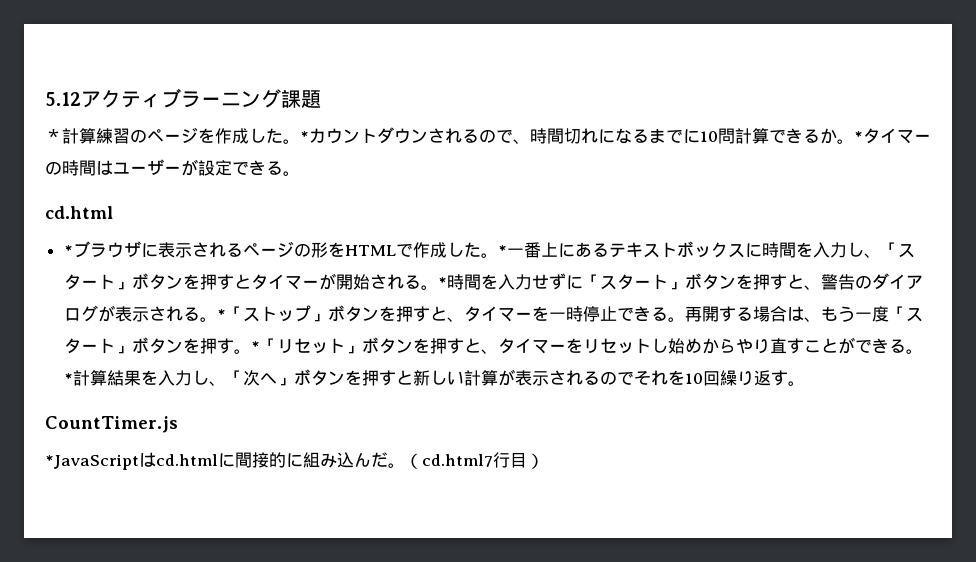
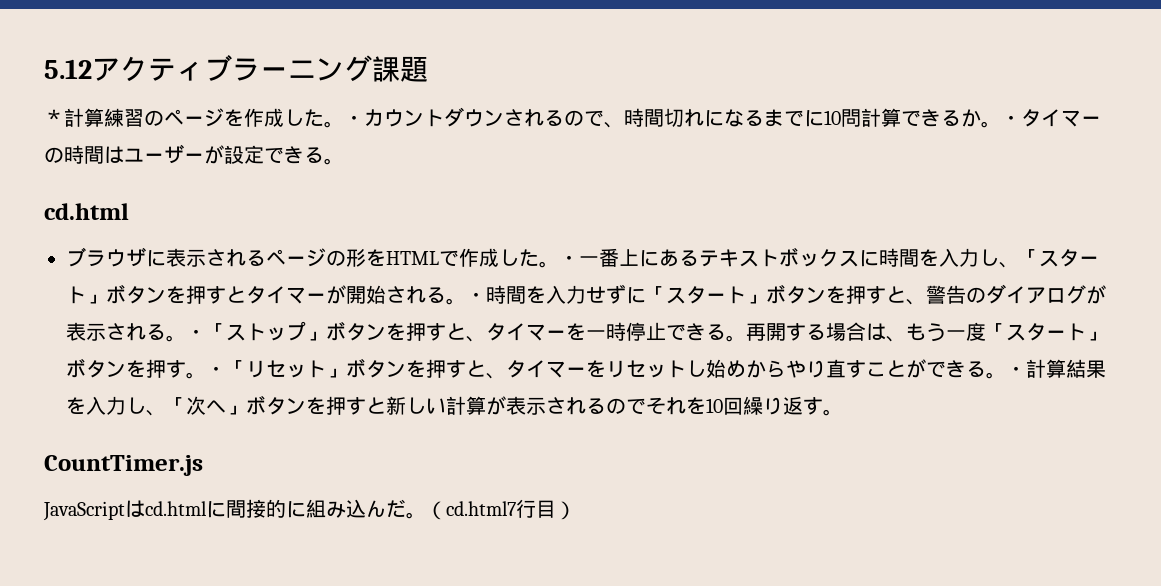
[300,131,309,142] * -> [344,115,364,125] ・
[854,131,863,142] * -> [1001,115,1021,125] ・
[63,245,73,256] * -> (129, 211) none
[497,245,507,256] * -> [559,255,579,265] ・
[437,277,447,288] * -> [466,292,486,302] ・
[216,309,226,320] * -> [186,329,206,339] ・
[250,341,260,352] * -> [206,366,226,376] ・
[63,373,73,384] * -> [1006,366,1026,376] ・
[45,454,139,470] *JavaScript -> [43,501,125,521] JavaScript

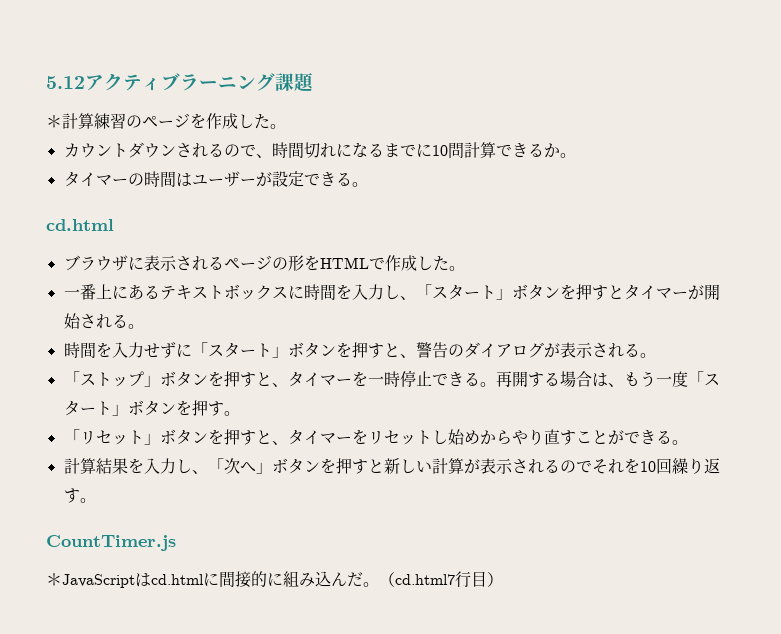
[344,115,364,125] ・ -> (286, 126) //
[1001,115,1021,125] ・ -> (576, 155) //
[559,255,579,265] ・ -> (465, 268) //
[466,292,486,302] ・ -> (144, 326) //
[186,329,206,339] ・ -> (656, 355) //
[206,366,226,376] ・ -> (240, 413) //
[1006,366,1026,376] ・ -> (688, 442) //
(203, 465) none -> [46,573,62,586] ＊

